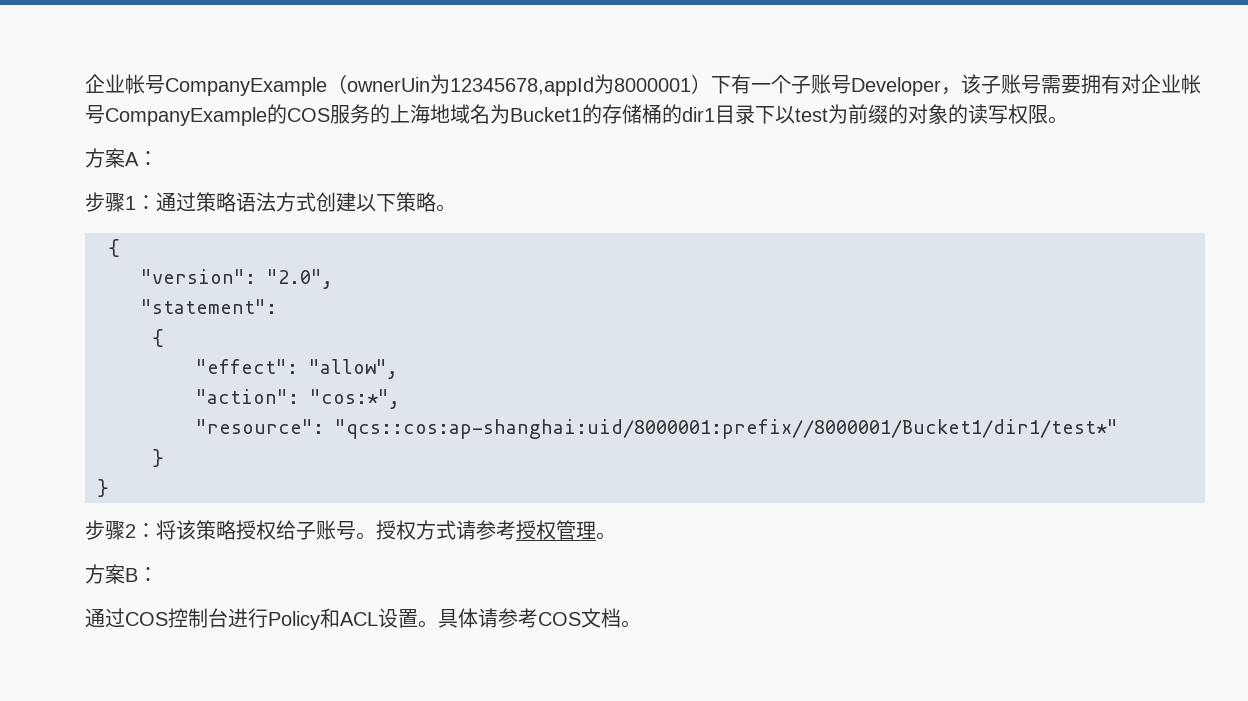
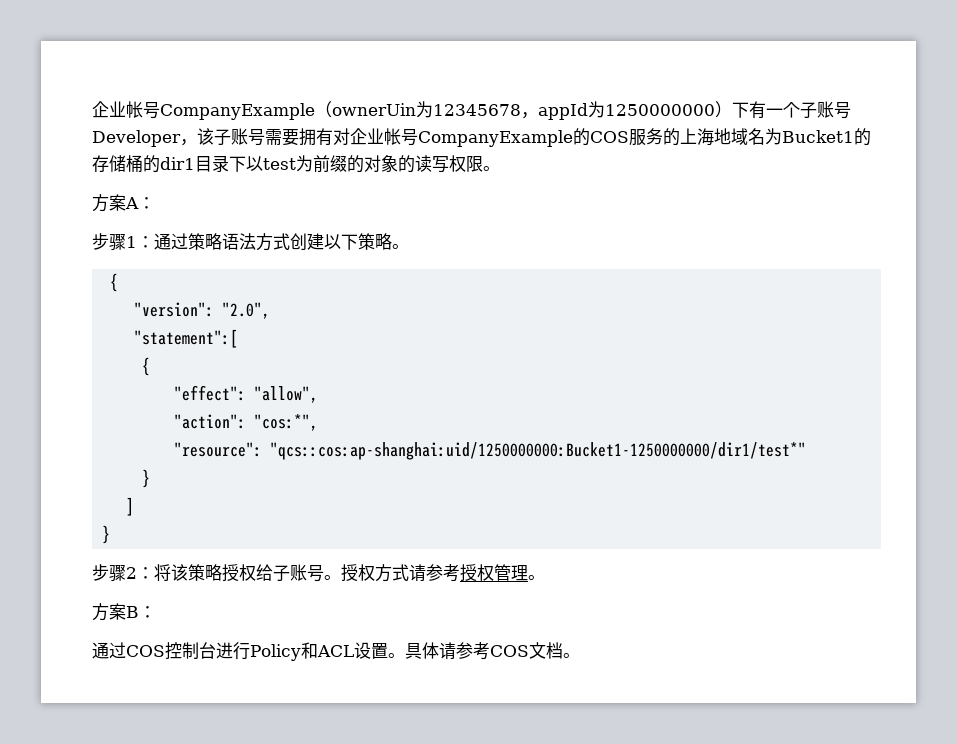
[450,74,691,96] 12345678,appId为8000001 -> [433,101,715,120] 12345678，appId为1250000000
[141,299,277,314] "statement": -> [134,329,239,348] "statement":[
[335,419,1118,439] [152,449,164,467] "qcs::cos:ap-shanghai:uid/8000001:prefix//8000001/Bucket1/dir1/test*" // } -> [270,442,807,460] [142,469,151,488] [126,497,135,516] "qcs::cos:ap-shanghai:uid/1250000000:Bucket1-1250000000/dir1/test*" // } // ]

